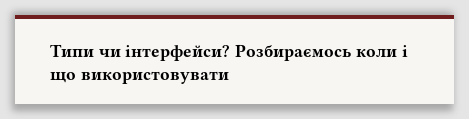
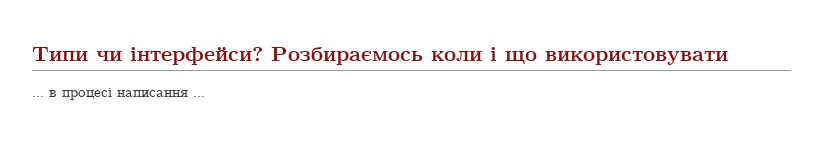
(229, 77) none -> [32,88,205,100] // ... в процесі написання ...

